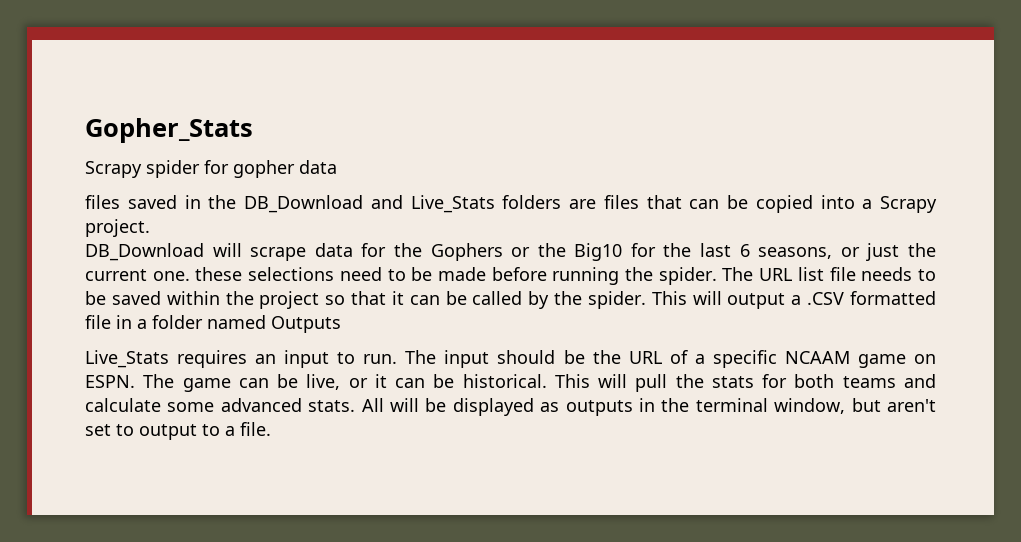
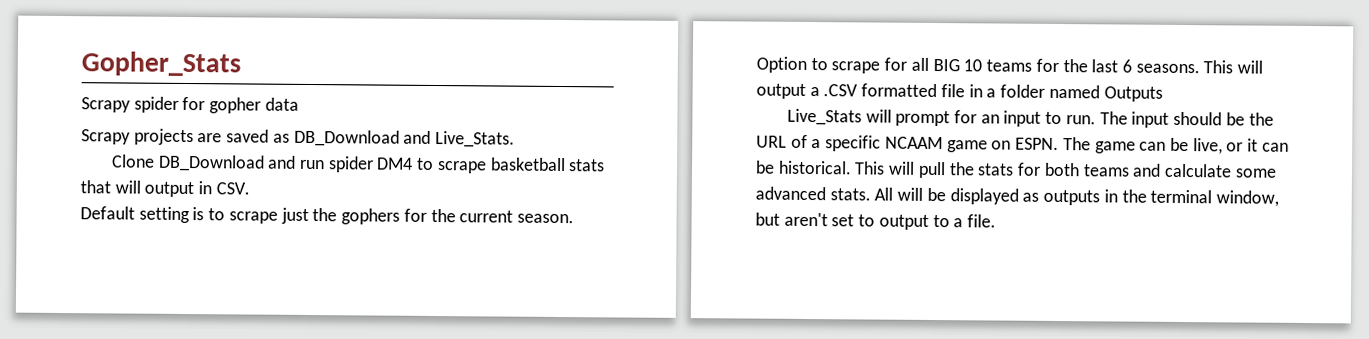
[85,195,937,213] [85,219,150,237] [85,243,937,261] [85,267,937,285] [85,291,646,309] files saved in the DB_Download and Live_Stats folders are files that can be copied into a Scrapy project. // DB_Download will scrape data for the Gophers or the Big10 for the last 6 seasons, or just the current one. these selections need to be made before running the spider. The URL list file needs to be saved within the project so that it can be called by the spider. -> [81,128,516,148] [110,154,606,174] [80,180,250,198] [80,206,574,225] [756,56,1200,74] Scrapy projects are saved as DB_Download and Live_Stats. // Clone DB_Download and run spider DM4 to scrape basketball stats that will output in CSV. // Default setting is to scrape just the gophers for the current season. Option to scrape for all BIG 10 teams for the last 6 seasons.
[177,350,248,368] requires -> [865,109,977,127] will prompt for

